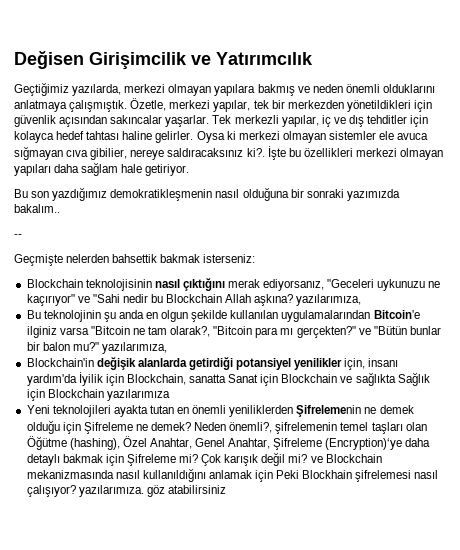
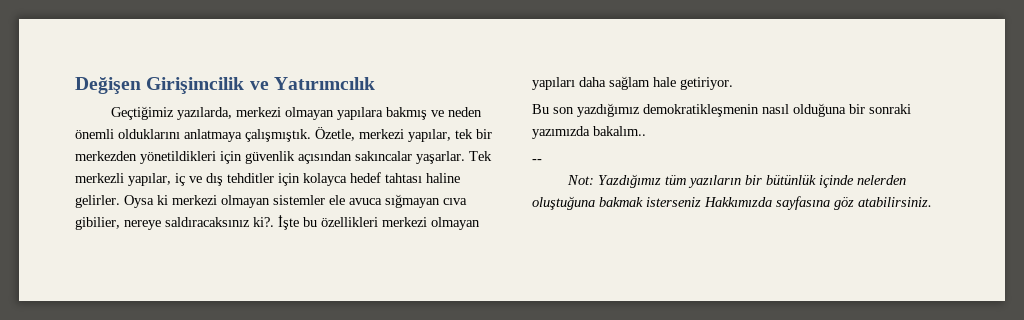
[14,51,84,69] Değisen -> [75,77,141,94] Değişen
[14,254,256,266] [26,278,441,291] [26,294,362,306] [26,310,420,322] [26,326,441,338] [26,342,167,354] [26,357,399,370] [26,372,430,386] [26,389,170,401] [26,405,414,417] [26,420,427,434] [26,436,431,450] [26,452,382,466] [26,468,439,482] [26,485,226,497] Geçmişte nelerden bahsettik bakmak isterseniz: // Blockchain teknolojisinin nasıl çıktığını merak ediyorsanız, "Geceleri uykunuzu ne kaçırıyor" ve "Sahi nedir bu Blockchain Allah aşkına? yazılarımıza, // Bu teknolojinin şu anda en olgun şekilde kullanılan uygulamalarından Bitcoin'e ilginiz varsa "Bitcoin ne tam olarak?, "Bitcoin para mı gerçekten?" ve "Bütün bunlar bir balon mu?" yazılarımıza, // Blockchain'in değişik alanlarda getirdiği potansiyel yenilikler için, insanı yardım'da İyilik için Blockchain, sanatta Sanat için Blockchain ve sağlıkta Sağlık için Blockchain yazılarımıza // Yeni teknolojileri ayakta tutan en önemli yeniliklerden Şifrelemenin ne demek olduğu için Şifreleme ne demek? Neden önemli?, şifrelemenin temel taşları olan Öğütme (hashing), Özel Anahtar, Genel Anahtar, Şifreleme (Encryption)‘ye daha detaylı bakmak için Şifreleme mi? Çok karışık değil mi? ve Blockchain mekanizmasında nasıl kullanıldığını anlamak için Peki Blockhain şifrelemesi nasıl çalışıyor? yazılarımıza. göz atabilirsiniz -> [567,174,907,188] [532,196,932,210] Not: Yazdığımız tüm yazıların bir bütünlük içinde nelerden oluştuğuna bakmak isterseniz Hakkımızda sayfasına göz atabilirsiniz.

